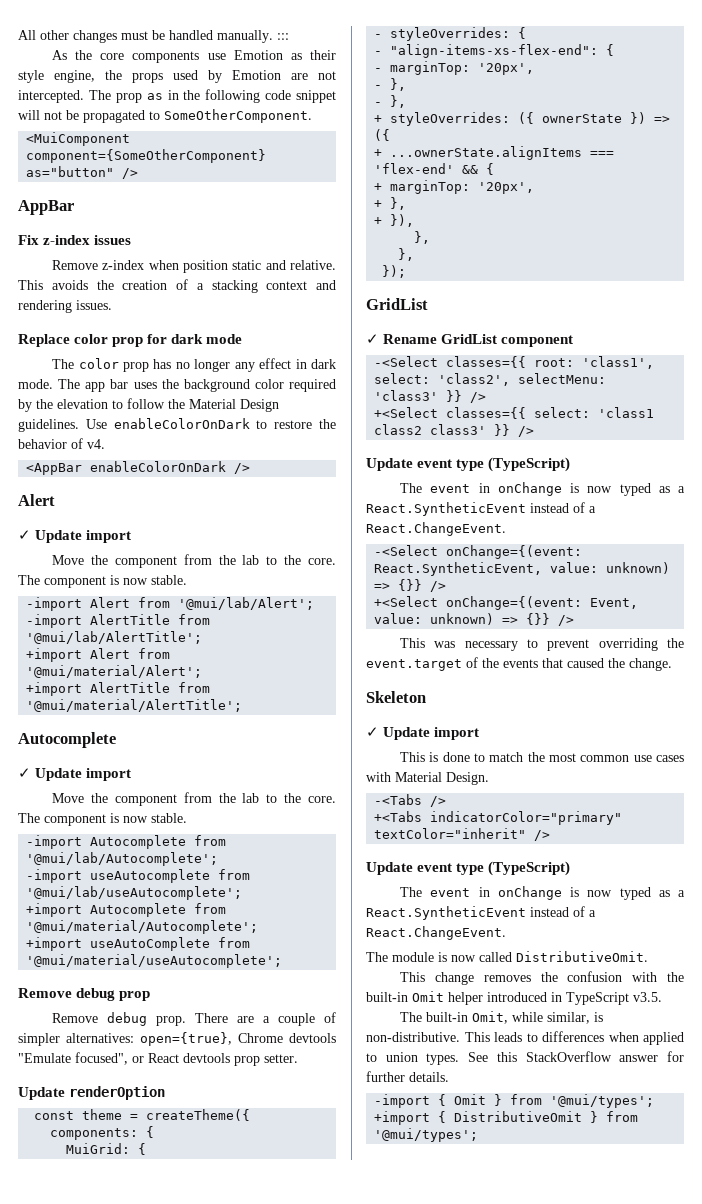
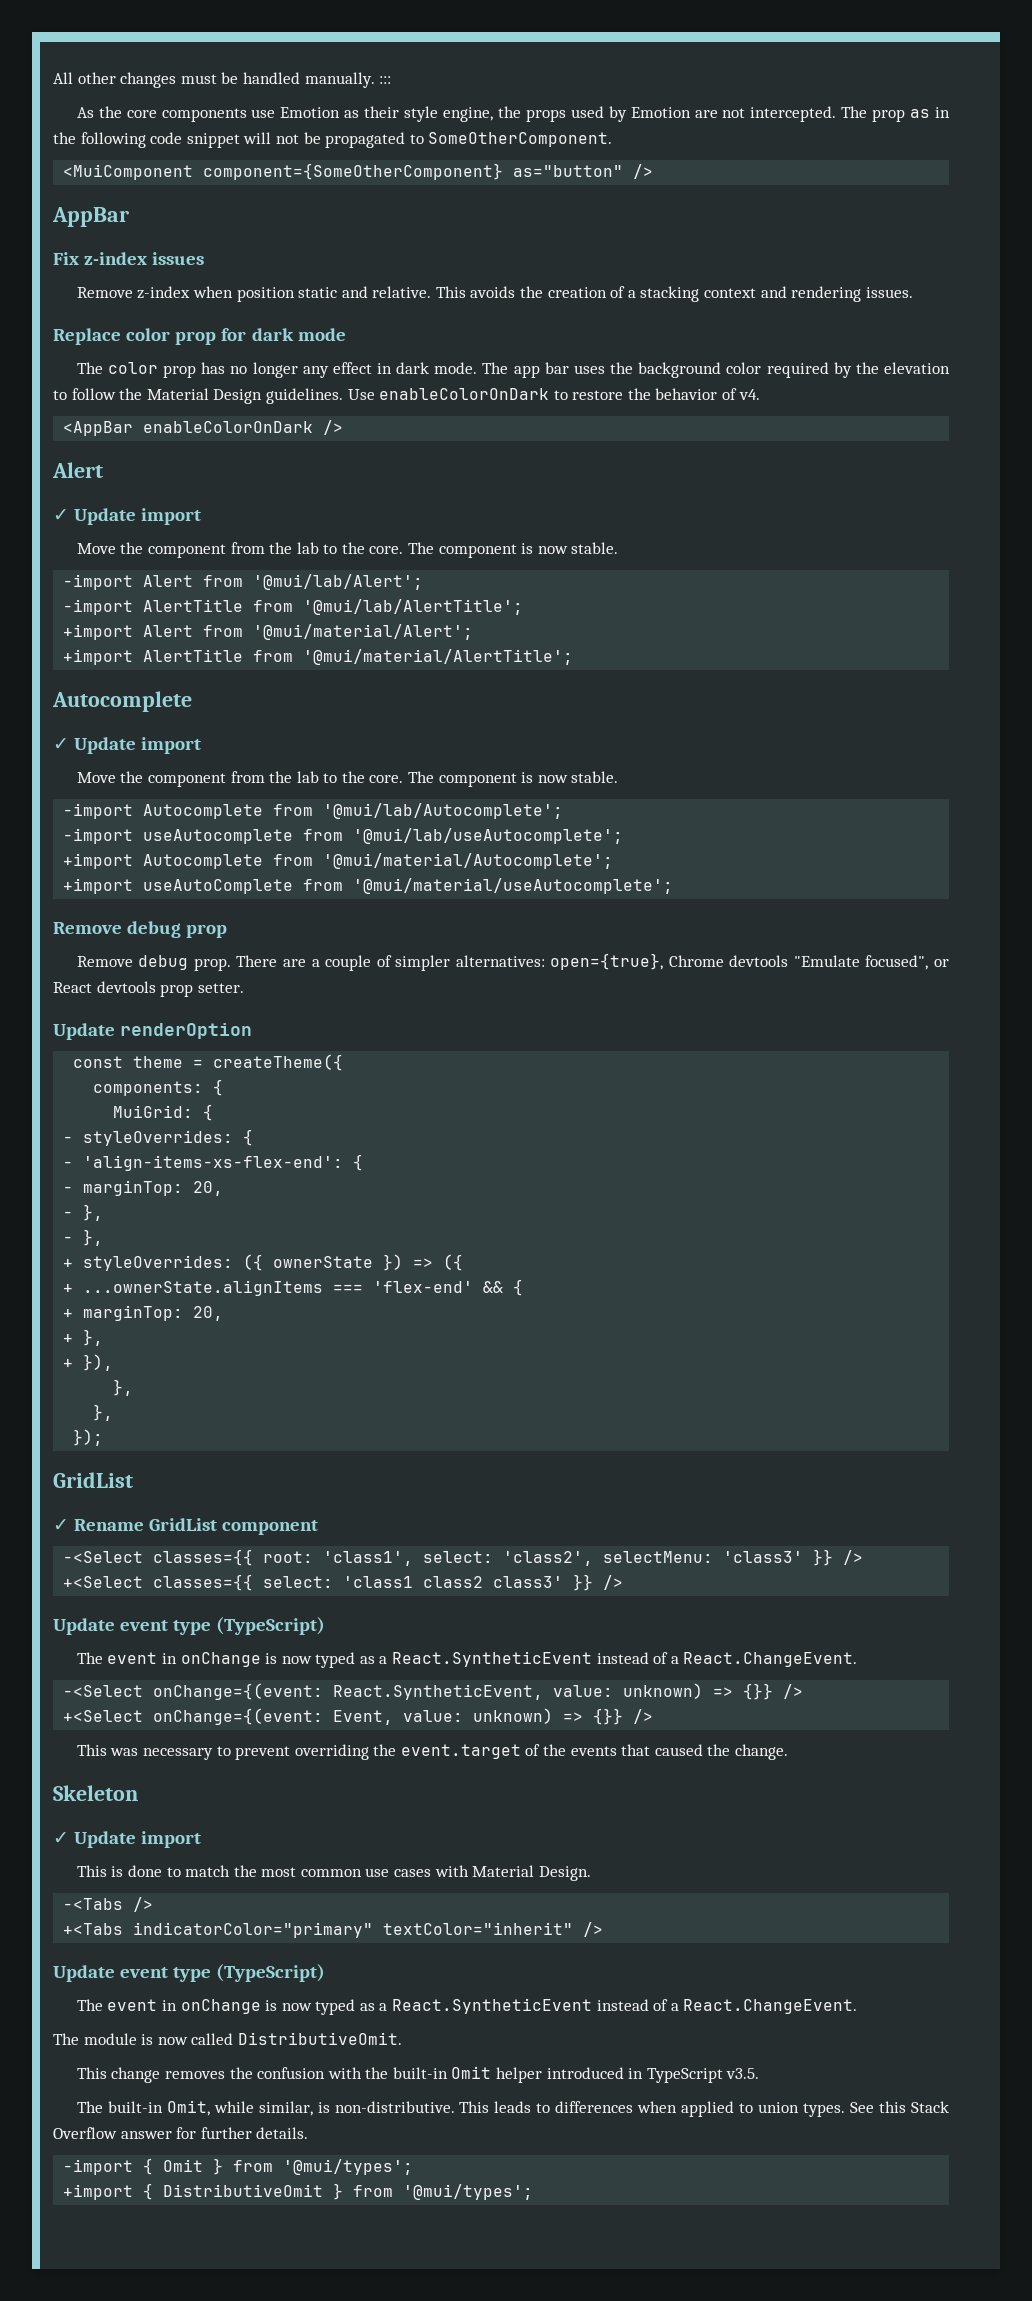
[390,44,599,58] "align-items-xs-flex-end": -> [83,1155,344,1171] 'align-items-xs-flex-end':
[478,63,535,75] '20px', -> [193,1181,224,1196] 20,
[478,182,535,194] '20px', -> [193,1306,224,1321] 20,
[525,1051,612,1062] StackOverflow -> [911,2101,950,2113] [53,2127,117,2139] Stack Overflow

